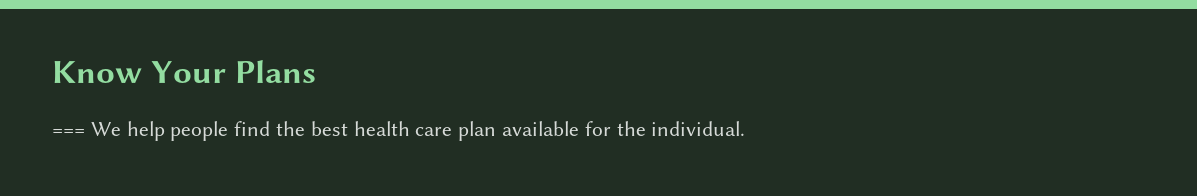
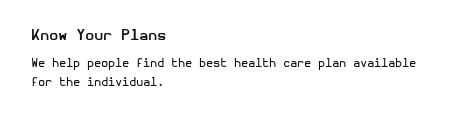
[52,129,85,136] === -> (166, 34) none

